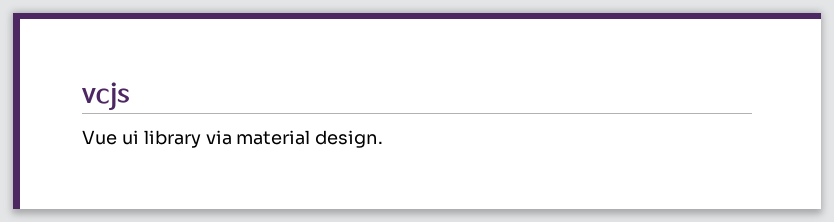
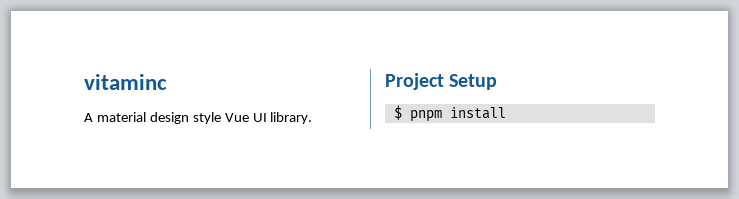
[81,82,129,111] [82,130,384,148] vcjs // Vue ui library via material design. -> [84,74,167,90] [84,112,313,124] [385,73,498,90] [393,105,506,122] vitaminc // A material design style Vue UI library. // Project Setup // $ pnpm install

